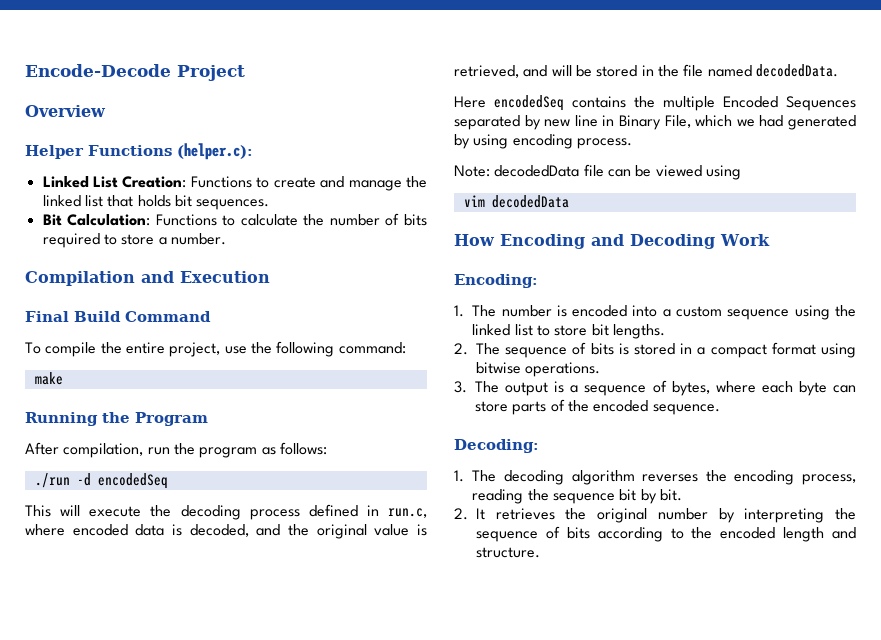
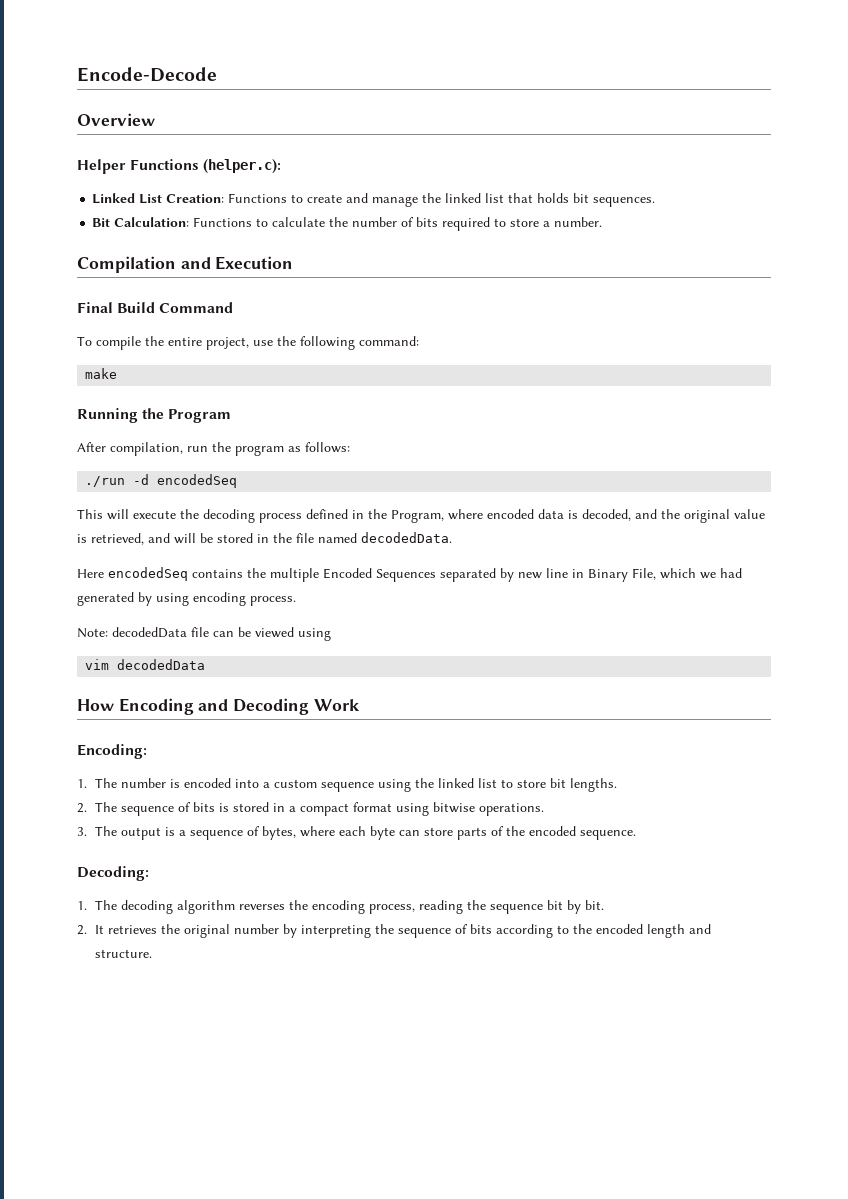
[177,65,245,81] Project -> (217, 74) none
[388,508,427,518] run.c, -> [368,509,444,523] the Program,

